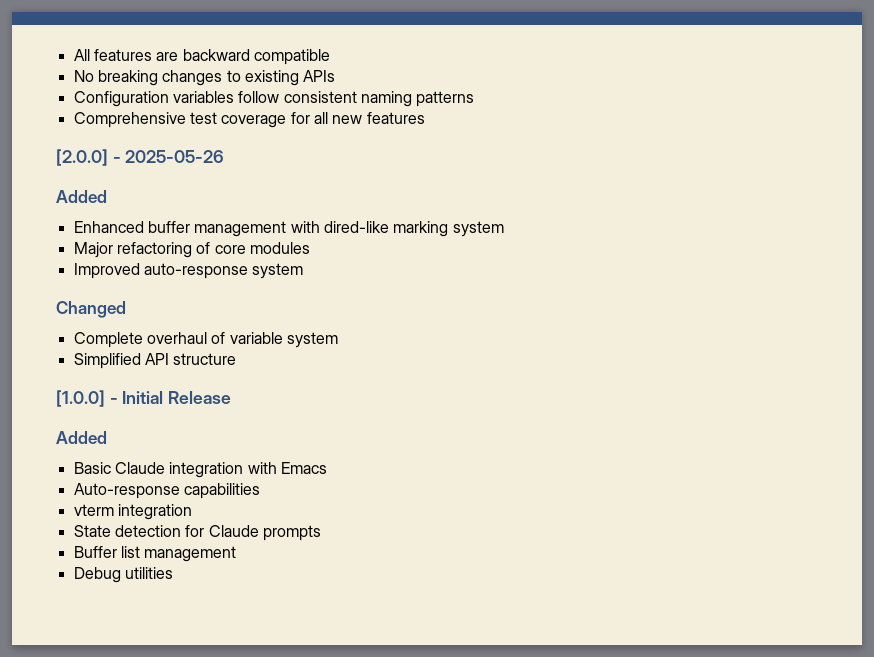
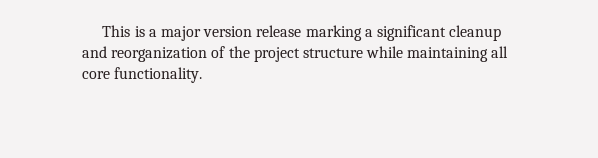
[73,49,330,65] [73,70,336,86] [73,91,475,107] [73,112,425,128] [56,149,225,166] [56,190,107,203] [73,221,504,237] [73,242,310,258] [73,263,304,279] [56,301,126,318] [73,332,338,348] [73,353,237,369] [56,390,232,407] [56,431,107,444] [73,462,327,478] [73,483,260,499] [73,504,192,520] [73,525,321,541] [73,546,237,562] [73,567,173,583] All features are backward compatible // No breaking changes to existing APIs // Configuration variables follow consistent naming patterns // Comprehensive test coverage for all new features // [2.0.0] - 2025-05-26 // Added // Enhanced buffer management with dired-like marking system // Major refactoring of core modules // Improved auto-response system // Changed // Complete overhaul of variable system // Simplified API structure // [1.0.0] - Initial Release // Added // Basic Claude integration with Emacs // Auto-response capabilities // vterm integration // State detection for Claude prompts // Buffer list management // Debug utilities -> [102,25,502,41] [82,46,509,62] [82,67,203,83] This is a major version release marking a significant cleanup and reorganization of the project structure while maintaining all core functionality.

